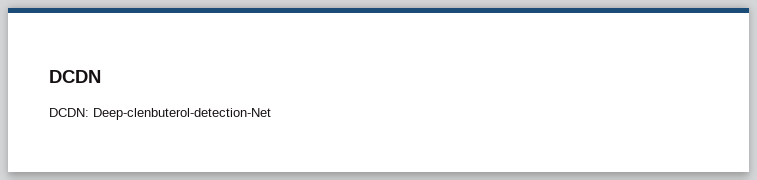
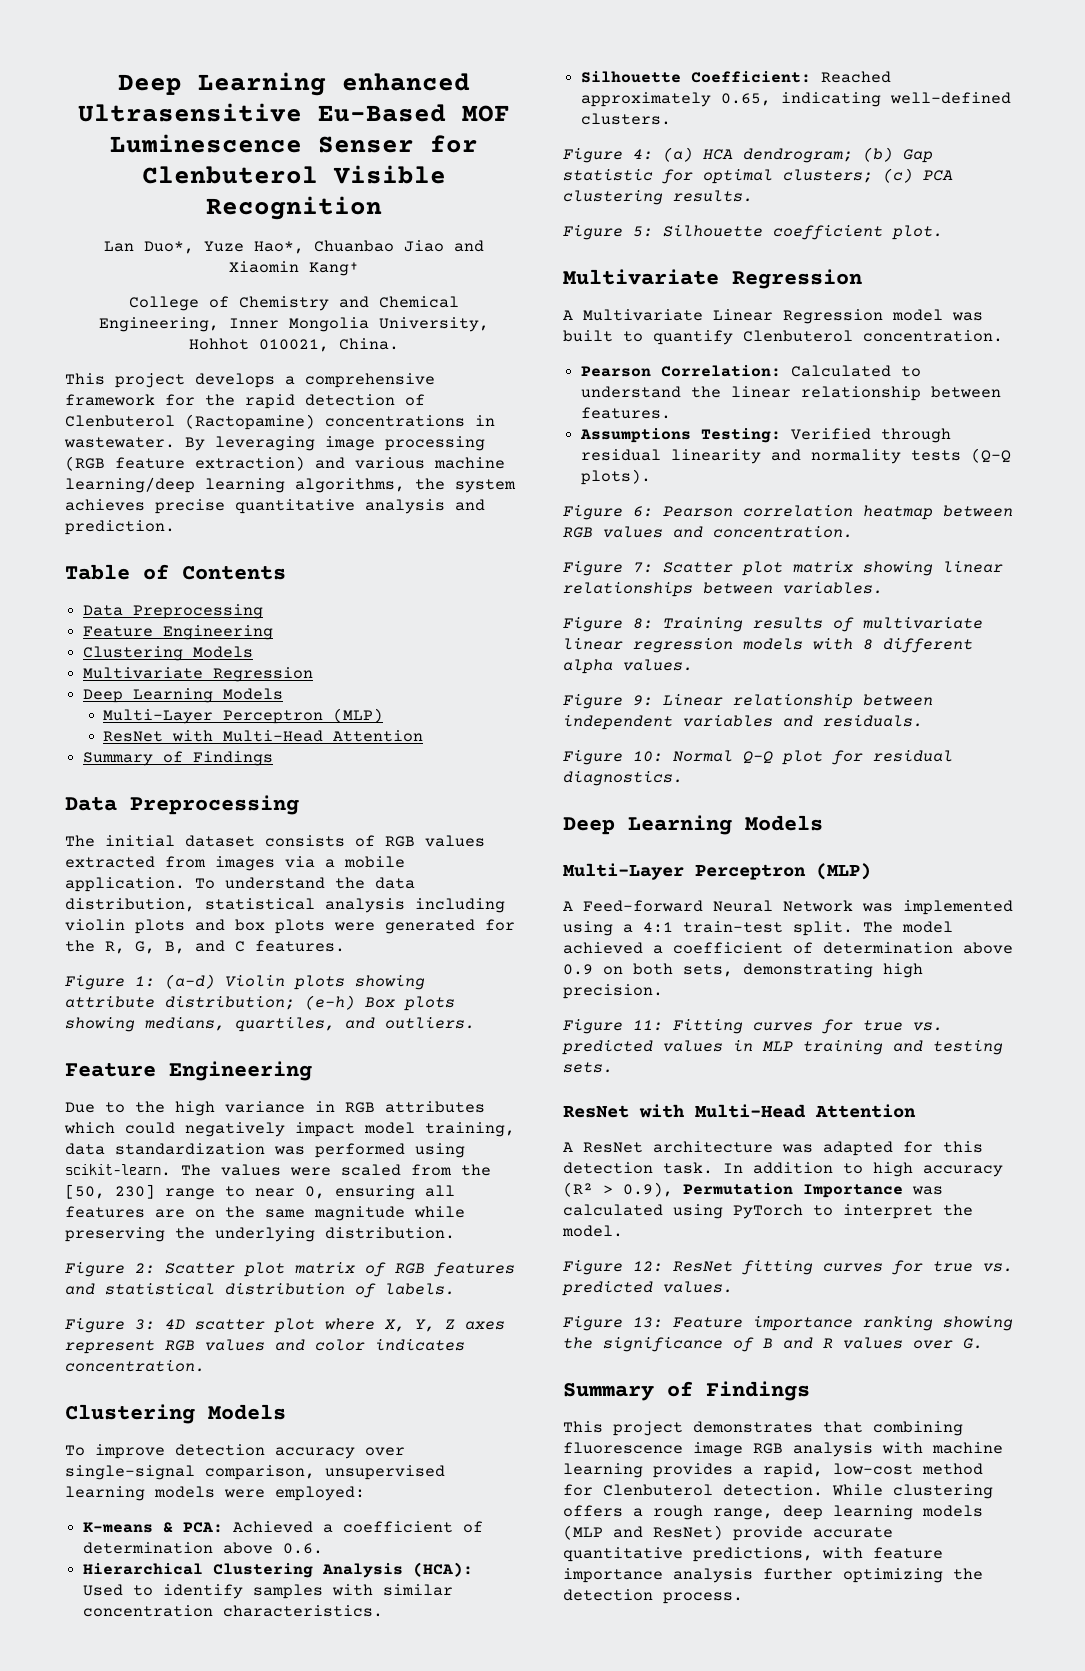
[49,70,101,83] [49,108,271,120] DCDN // DCDN: Deep-clenbuterol-detection-Net -> [117,72,470,96] [77,103,510,122] [109,134,478,153] [141,165,446,184] [205,196,382,220] [103,240,484,254] [228,261,359,276] [128,296,459,311] [98,317,489,332] [188,338,399,352] [65,373,435,388] [65,394,425,409] [65,414,495,430] [64,436,485,451] [65,456,505,471] [65,477,516,493] [65,499,485,514] [65,520,175,535] [65,564,286,580] [83,604,264,619] [83,625,274,640] [83,646,254,661] [83,667,314,682] [83,688,284,703] [103,708,384,724] [103,730,424,742] [83,751,274,766] [65,795,299,815] [65,835,485,847] [65,856,405,871] [65,877,415,892] [65,898,505,913] [65,919,515,934] [65,940,345,954] [65,974,425,990] [65,995,455,1011] [65,1017,475,1032] [65,1061,312,1081] [65,1101,485,1116] [64,1122,515,1137] [65,1143,465,1158] [65,1164,491,1176] [65,1184,455,1200] [65,1206,465,1221] [65,1227,455,1242] [65,1262,515,1277] [65,1283,455,1298] [65,1318,505,1333] [65,1339,465,1354] [65,1360,205,1372] [65,1404,286,1424] [65,1444,405,1459] [65,1465,445,1480] [65,1486,365,1501] [83,1521,484,1533] [83,1542,324,1554] [83,1562,474,1578] [83,1584,454,1599] [83,1605,384,1617] [581,71,892,83] [581,92,1012,107] [581,113,672,125] [563,147,933,163] [563,168,953,184] [563,190,753,205] [563,225,943,240] [563,269,862,289] [563,309,983,324] [563,330,1003,345] [581,365,922,377] [581,386,1002,401] [581,407,672,419] [580,428,952,443] [581,448,1012,464] [581,469,652,485] [563,505,1013,520] [563,526,853,538] [563,561,1003,576] [563,582,883,597] [563,617,983,632] [563,638,973,653] [563,659,693,674] [563,694,933,709] [563,715,923,730] [563,750,953,765] [563,771,683,786] [563,815,823,835] [563,863,871,880] [563,900,1013,915] [563,921,953,936] [563,942,1013,954] [563,963,923,978] [563,984,663,999] [563,1019,943,1034] [562,1040,1003,1055] [563,1062,613,1073] [563,1104,916,1118] [563,1141,983,1156] [563,1162,1003,1177] [563,1182,943,1198] [563,1204,973,1219] [562,1225,623,1237] [563,1260,1013,1275] [562,1281,733,1296] [563,1316,1013,1331] [563,1337,983,1352] [563,1381,810,1401] [563,1421,963,1436] [563,1442,1003,1457] [563,1463,983,1478] [563,1484,993,1499] [563,1505,983,1520] [563,1525,893,1541] [563,1547,943,1562] [563,1568,983,1583] [563,1589,743,1604] Deep Learning enhanced Ultrasensitive Eu-Based MOF Luminescence Senser for Clenbuterol Visible Recognition // Lan Duo*, Yuze Hao*, Chuanbao Jiao and Xiaomin Kang† // College of Chemistry and Chemical Engineering, Inner Mongolia University, Hohhot 010021, China. // This project develops a comprehensive framework for the rapid detection of Clenbuterol (Ractopamine) concentrations in wastewater. By leveraging image processing (RGB feature extraction) and various machine learning/deep learning algorithms, the system achieves precise quantitative analysis and prediction. // Table of Contents // Data Preprocessing // Feature Engineering // Clustering Models // Multivariate Regression // Deep Learning Models // Multi-Layer Perceptron (MLP) // ResNet with Multi-Head Attention // Summary of Findings // Data Preprocessing // The initial dataset consists of RGB values extracted from images via a mobile application. To understand the data distribution, statistical analysis including violin plots and box plots were generated for the R, G, B, and C features. // Figure 1: (a-d) Violin plots showing attribute distribution; (e-h) Box plots showing medians, quartiles, and outliers. // Feature Engineering // Due to the high variance in RGB attributes which could negatively impact model training, data standardization was performed using scikit-learn. The values were scaled from the [50, 230] range to near 0, ensuring all features are on the same magnitude while preserving the underlying distribution. // Figure 2: Scatter plot matrix of RGB features and statistical distribution of labels. // Figure 3: 4D scatter plot where X, Y, Z axes represent RGB values and color indicates concentration. // Clustering Models // To improve detection accuracy over single-signal comparison, unsupervised learning models were employed: // K-means & PCA: Achieved a coefficient of determination above 0.6. // Hierarchical Clustering Analysis (HCA): Used to identify samples with similar concentration characteristics. // Silhouette Coefficient: Reached approximately 0.65, indicating well-defined clusters. // Figure 4: (a) HCA dendrogram; (b) Gap statistic for optimal clusters; (c) PCA clustering results. // Figure 5: Silhouette coefficient plot. // Multivariate Regression // A Multivariate Linear Regression model was built to quantify Clenbuterol concentration. // Pearson Correlation: Calculated to understand the linear relationship between features. // Assumptions Testing: Verified through residual linearity and normality tests (Q-Q plots). // Figure 6: Pearson correlation heatmap between RGB values and concentration. // Figure 7: Scatter plot matrix showing linear relationships between variables. // Figure 8: Training results of multivariate linear regression models with 8 different alpha values. // Figure 9: Linear relationship between independent variables and residuals. // Figure 10: Normal Q-Q plot for residual diagnostics. // Deep Learning Models // Multi-Layer Perceptron (MLP) // A Feed-forward Neural Network was implemented using a 4:1 train-test split. The model achieved a coefficient of determination above 0.9 on both sets, demonstrating high precision. // Figure 11: Fitting curves for true vs. predicted values in MLP training and testing sets. // ResNet with Multi-Head Attention // A ResNet architecture was adapted for this detection task. In addition to high accuracy (R² > 0.9), Permutation Importance was calculated using PyTorch to interpret the model. // Figure 12: ResNet fitting curves for true vs. predicted values. // Figure 13: Feature importance ranking showing the significance of B and R values over G. // Summary of Findings // This project demonstrates that combining fluorescence image RGB analysis with machine learning provides a rapid, low-cost method for Clenbuterol detection. While clustering offers a rough range, deep learning models (MLP and ResNet) provide accurate quantitative predictions, with feature importance analysis further optimizing the detection process.

